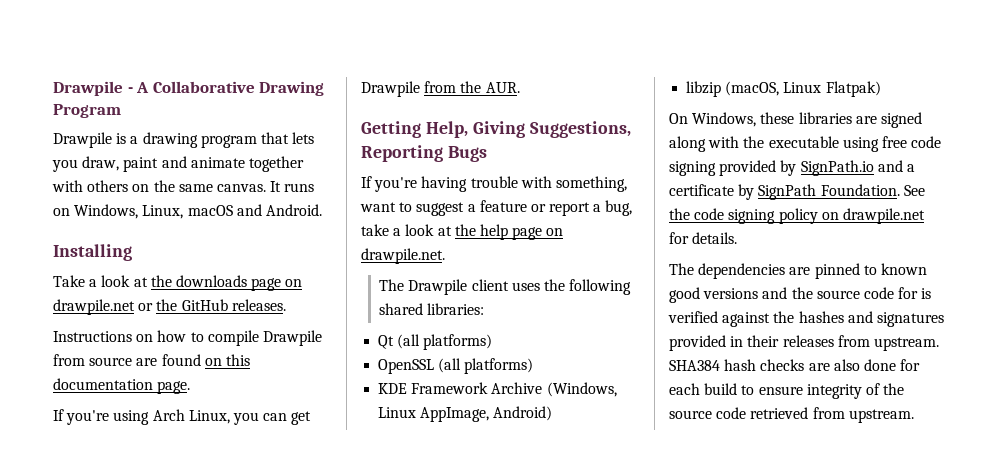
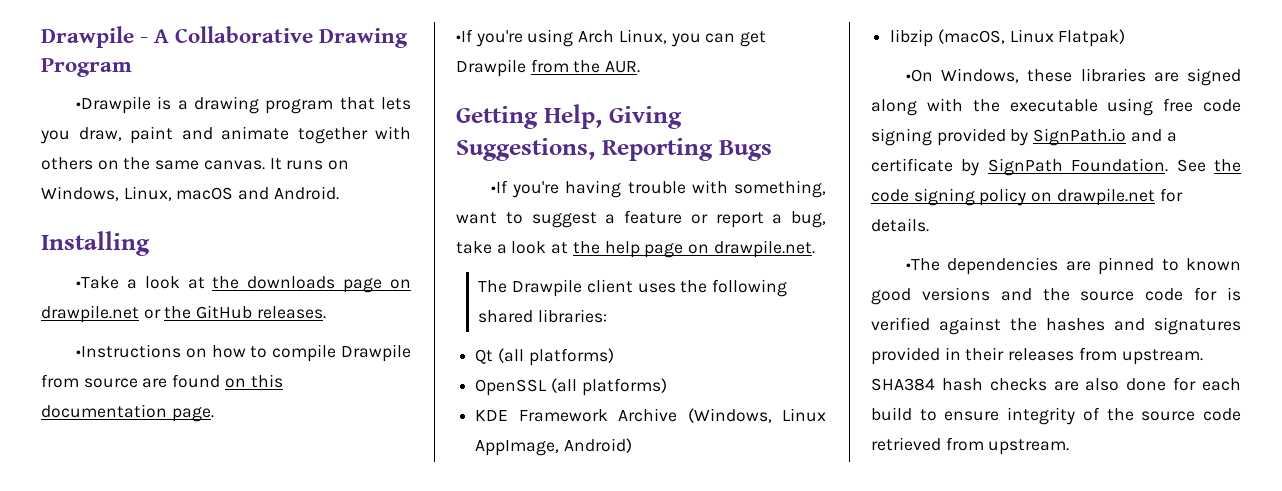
[53,132,112,148] Drawpile -> [76,96,152,114] •Drawpile
[53,275,85,287] Take -> [76,276,120,289] •Take
[53,331,132,342] Instructions -> [76,344,182,358] •Instructions
[53,409,64,421] If -> [456,29,473,42] •If
[361,176,372,188] If -> [491,180,509,193] •If
[669,113,688,124] On -> [906,69,934,82] •On
[669,263,694,275] The -> [906,258,941,271] •The

